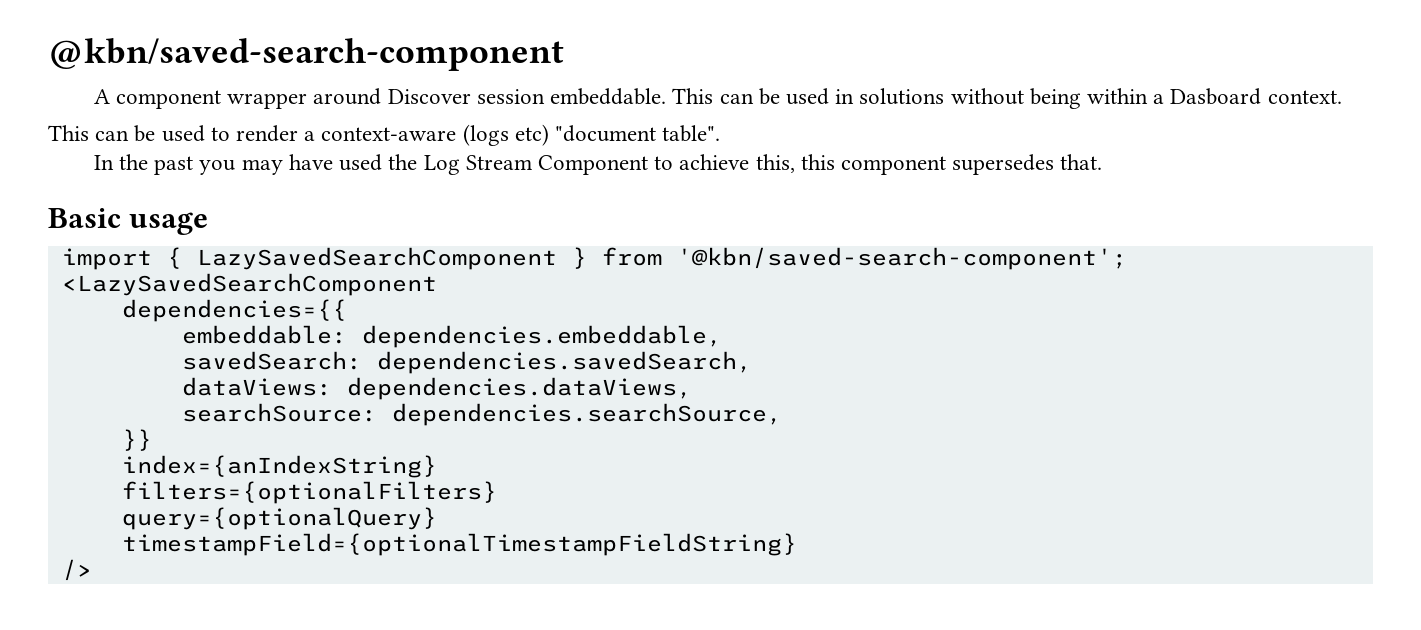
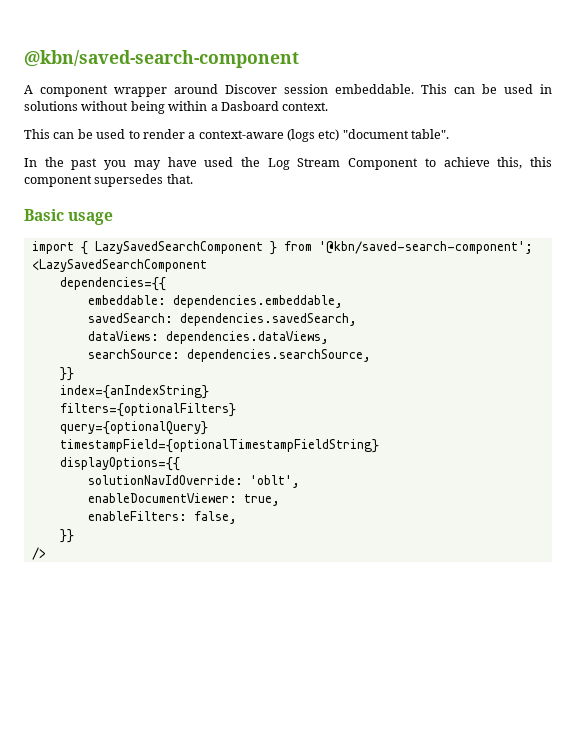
(797, 544) none -> [59,457,180,471] [87,475,300,488] [87,493,280,506] [87,511,237,524] [59,529,74,543] // displayOptions={{ // solutionNavIdOverride: 'oblt', // enableDocumentViewer: true, // enableFilters: false, // }}

